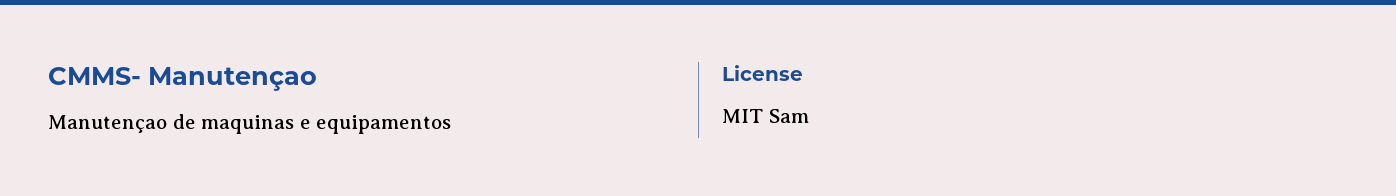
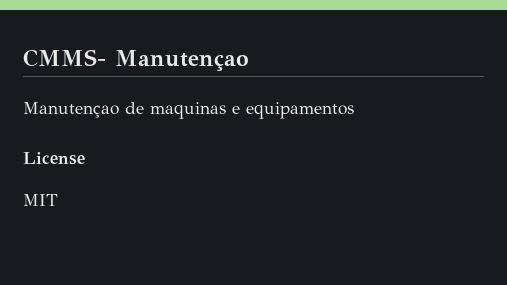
[768,109,809,123] Sam -> (58, 200) none

